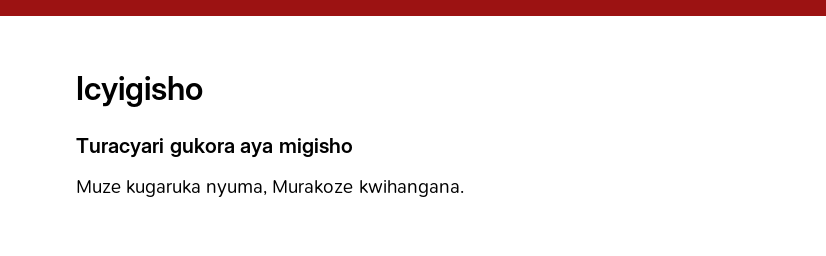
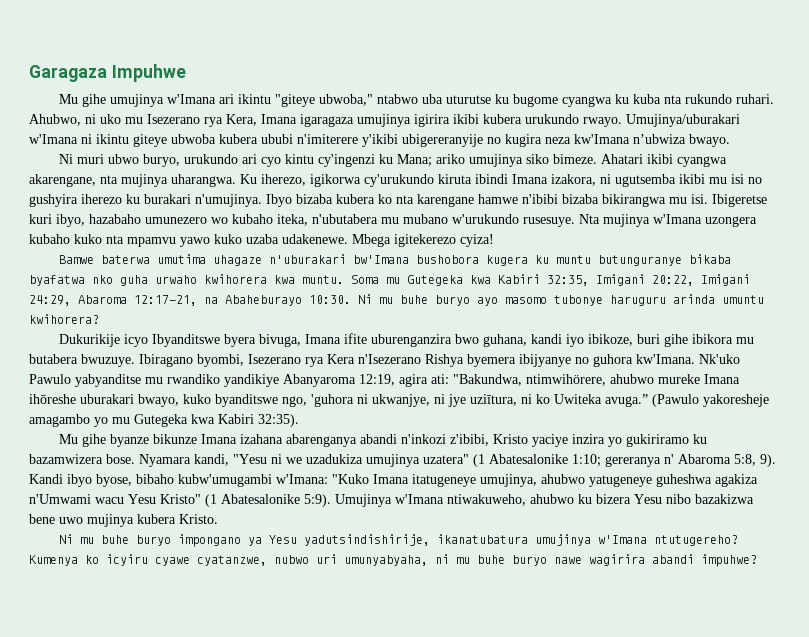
[76,76,203,107] [76,138,353,158] [76,180,464,198] Icyigisho // Turacyari gukora aya migisho // Muze kugaruka nyuma, Murakoze kwihangana. -> [29,64,186,82] [58,94,774,107] [29,114,740,127] [29,134,730,147] [58,154,727,167] [29,174,762,187] [29,194,767,207] [29,214,757,227] [29,234,494,247] [58,254,731,266] [29,274,750,286] [29,294,764,306] [29,314,99,324] [58,333,754,347] [29,354,740,367] [29,374,740,387] [29,394,769,407] [29,414,299,427] [58,434,707,447] [29,454,776,467] [29,474,758,487] [29,494,754,507] [29,514,218,527] [58,534,738,547] [29,554,757,567] Garagaza Impuhwe // Mu gihe umujinya w'Imana ari ikintu "giteye ubwoba," ntabwo uba uturutse ku bugome cyangwa ku kuba nta rukundo ruhari. Ahubwo, ni uko mu Isezerano rya Kera, Imana igaragaza umujinya igirira ikibi kubera urukundo rwayo. Umujinya/uburakari w'Imana ni ikintu giteye ubwoba kubera ububi n'imiterere y'ikibi ubigereranyije no kugira neza kw'Imana nʼubwiza bwayo. // Ni muri ubwo buryo, urukundo ari cyo kintu cy'ingenzi ku Mana; ariko umujinya siko bimeze. Ahatari ikibi cyangwa akarengane, nta mujinya uharangwa. Ku iherezo, igikorwa cy'urukundo kiruta ibindi Imana izakora, ni ugutsemba ikibi mu isi no gushyira iherezo ku burakari n'umujinya. Ibyo bizaba kubera ko nta karengane hamwe n'ibibi bizaba bikirangwa mu isi. Ibigeretse kuri ibyo, hazabaho umunezero wo kubaho iteka, n'ubutabera mu mubano w'urukundo rusesuye. Nta mujinya w'Imana uzongera kubaho kuko nta mpamvu yawo kuko uzaba udakenewe. Mbega igitekerezo cyiza! // Bamwe baterwa umutima uhagaze n'uburakari bw'Imana bushobora kugera ku muntu butunguranye bikaba byafatwa nko guha urwaho kwihorera kwa muntu. Soma mu Gutegeka kwa Kabiri 32:35, Imigani 20:22, Imigani 24:29, Abaroma 12:17-21, na Abaheburayo 10:30. Ni mu buhe buryo ayo masomo tubonye haruguru arinda umuntu kwihorera? // Dukurikije icyo Ibyanditswe byera bivuga, Imana ifite uburenganzira bwo guhana, kandi iyo ibikoze, buri gihe ibikora mu butabera bwuzuye. Ibiragano byombi, Isezerano rya Kera n'Isezerano Rishya byemera ibijyanye no guhora kw'Imana. Nk'uko Pawulo yabyanditse mu rwandiko yandikiye Abanyaroma 12:19, agira ati: "Bakundwa, ntimwihörere, ahubwo mureke Imana ihōreshe uburakari bwayo, kuko byanditswe ngo, 'guhora ni ukwanjye, ni jye uziītura, ni ko Uwiteka avuga.” (Pawulo yakoresheje amagambo yo mu Gutegeka kwa Kabiri 32:35). // Mu gihe byanze bikunze Imana izahana abarenganya abandi n'inkozi z'ibibi, Kristo yaciye inzira yo gukiriramo ku bazamwizera bose. Nyamara kandi, "Yesu ni we uzadukiza umujinya uzatera" (1 Abatesalonike 1:10; gereranya n' Abaroma 5:8, 9). Kandi ibyo byose, bibaho kubw'umugambi w'Imana: "Kuko Imana itatugeneye umujinya, ahubwo yatugeneye guheshwa agakiza n'Umwami wacu Yesu Kristo" (1 Abatesalonike 5:9). Umujinya w'Imana ntiwakuweho, ahubwo ku bizera Yesu nibo bazakizwa bene uwo mujinya kubera Kristo. // Ni mu buhe buryo impongano ya Yesu yadutsindishirije, ikanatubatura umujinya w'Imana ntutugereho? Kumenya ko icyiru cyawe cyatanzwe, nubwo uri umunyabyaha, ni mu buhe buryo nawe wagirira abandi impuhwe?

